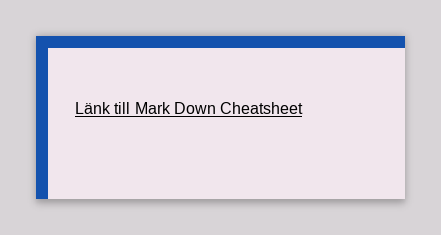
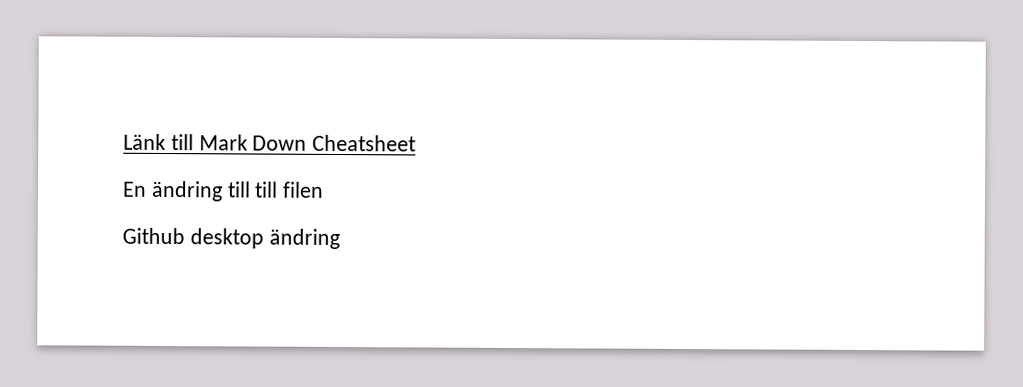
(304, 108) none -> [122,180,325,202] [122,227,340,250] // En ändring till till filen // Github desktop ändring

